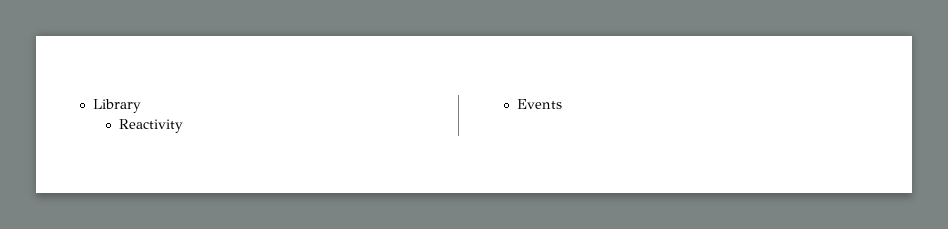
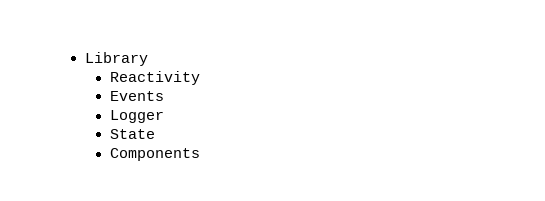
(563, 104) none -> [109,110,164,123] [109,129,155,139] [109,148,200,161] // Logger // State // Components

